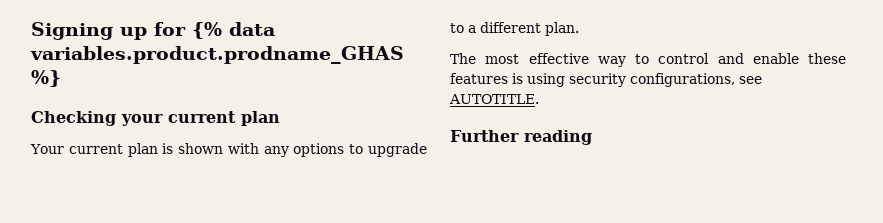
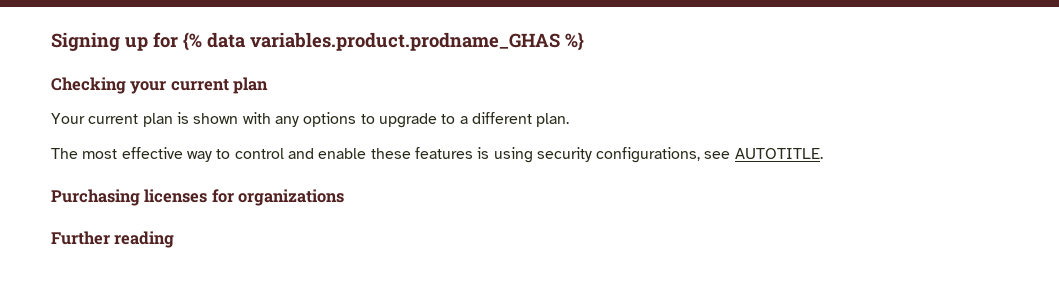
(539, 99) none -> [51,189,345,206] // Purchasing licenses for organizations

